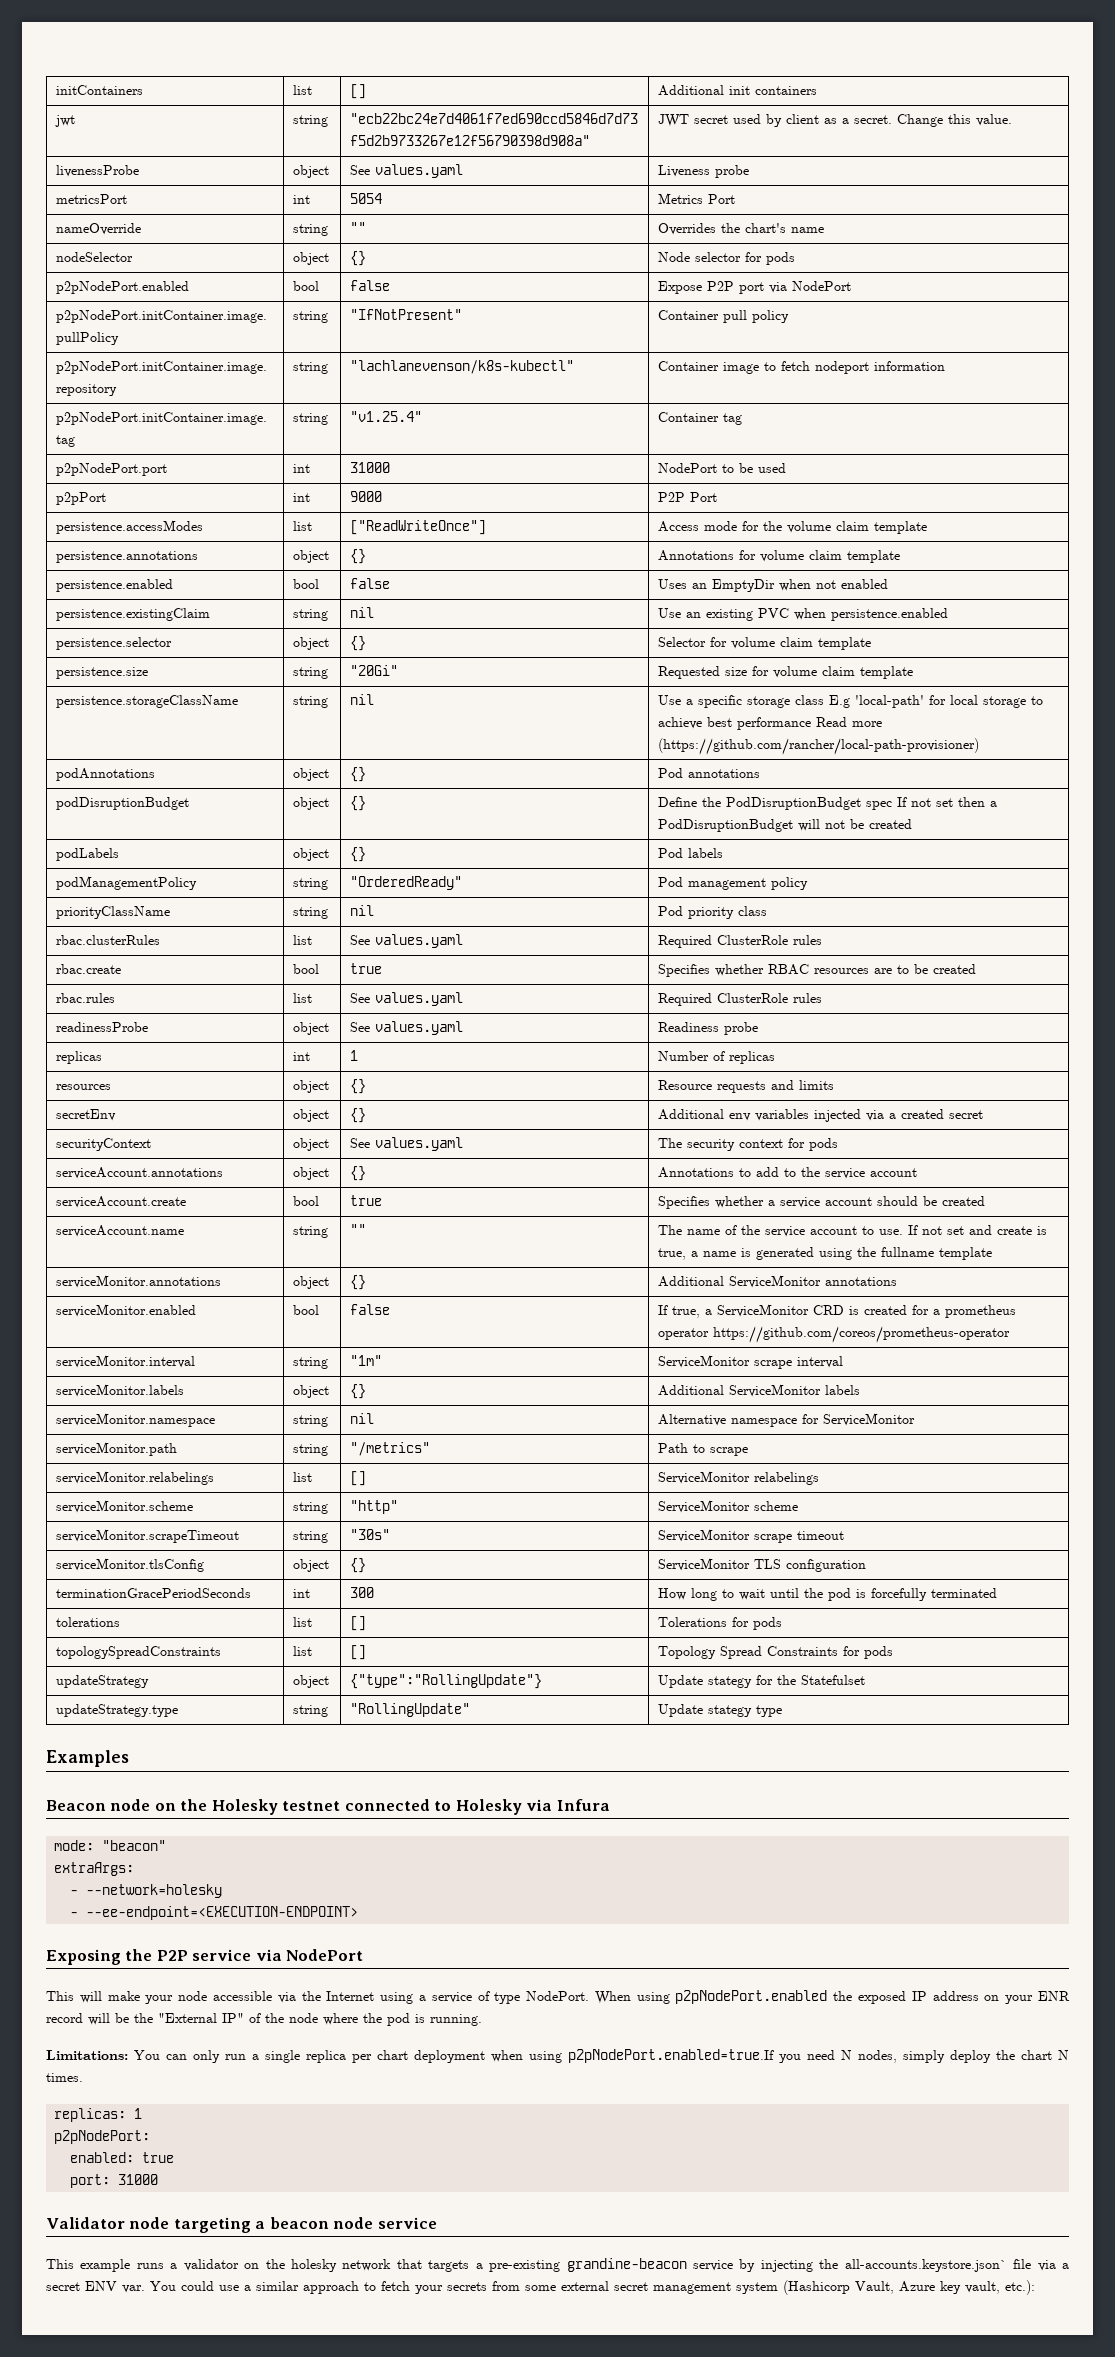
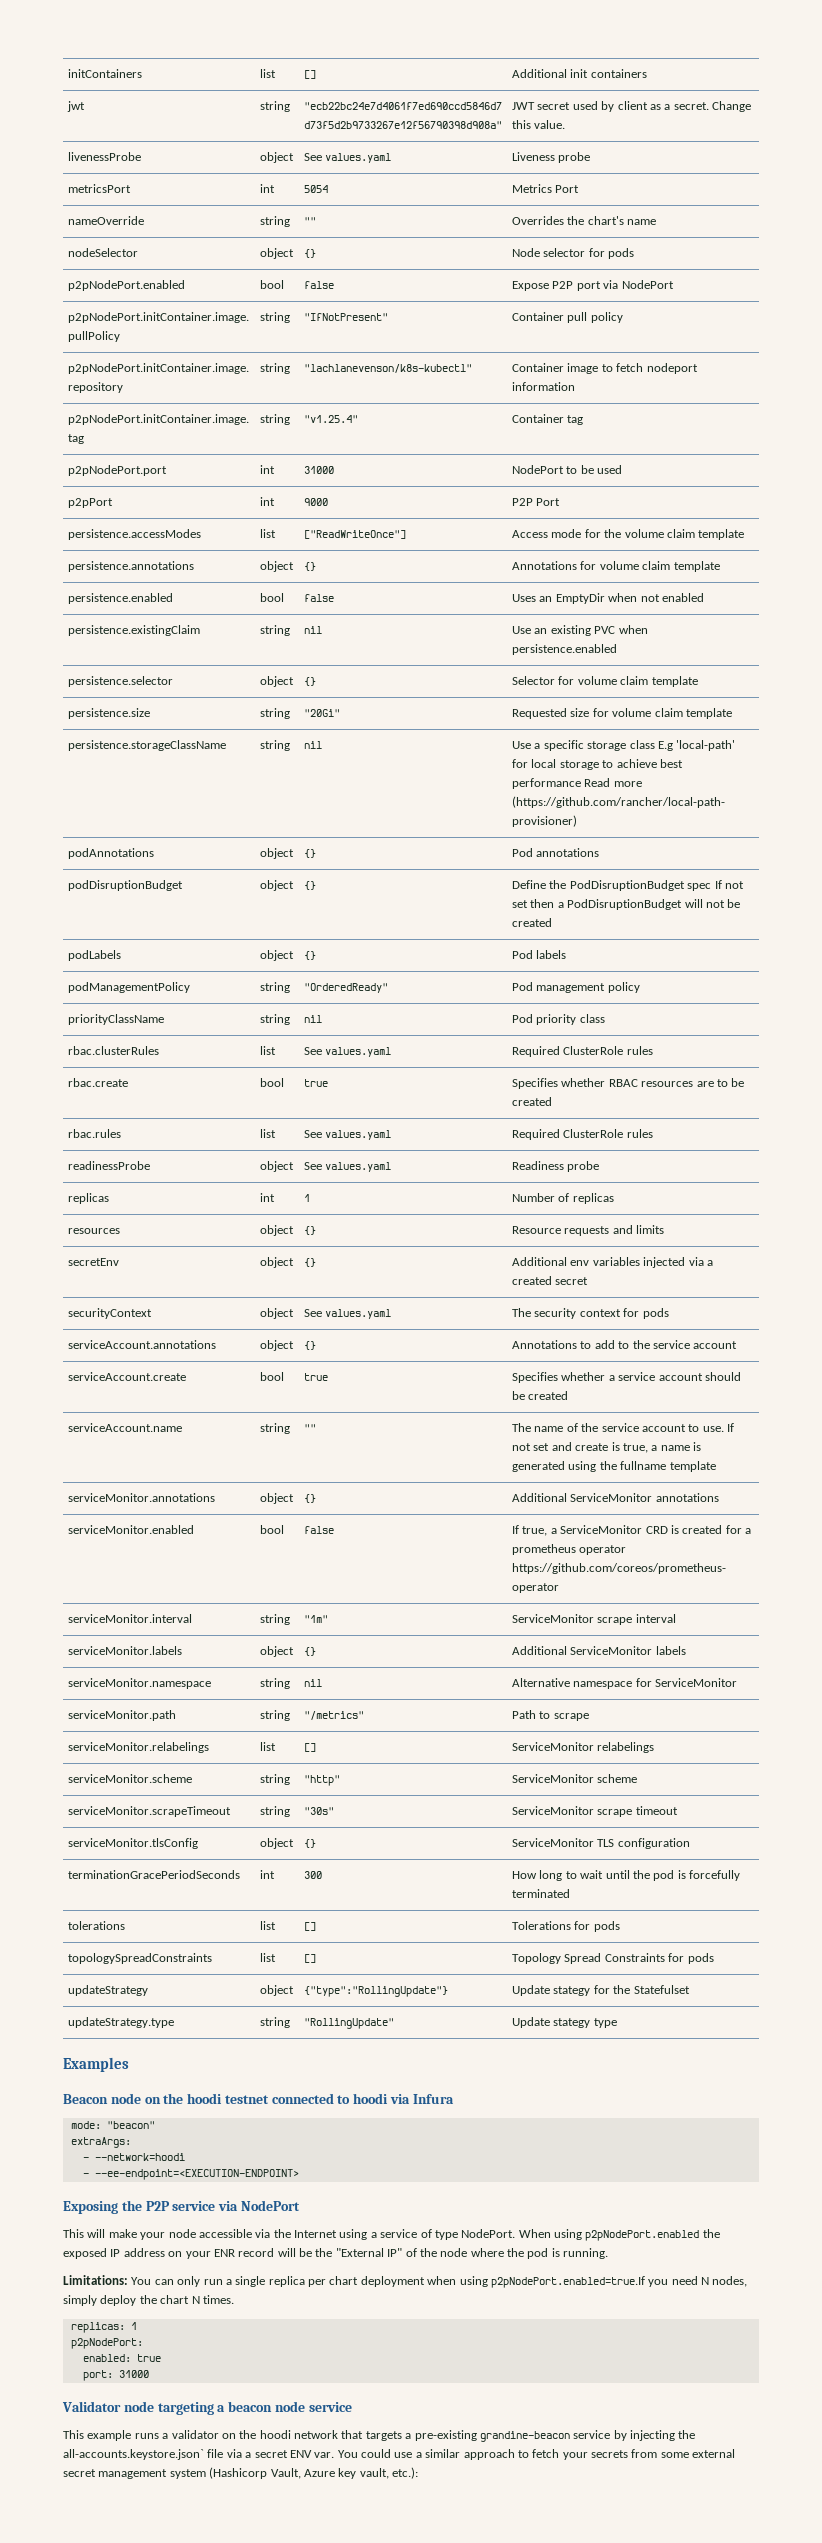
[211,1799,278,1815] Holesky -> [187,2093,223,2104] hoodi
[455,1799,522,1815] Holesky -> [353,2093,389,2104] hoodi
[86,1884,223,1898] --network=holesky -> [94,2153,185,2161] --network=hoodi
[290,2259,337,2272] holesky -> [259,2430,291,2439] hoodi

